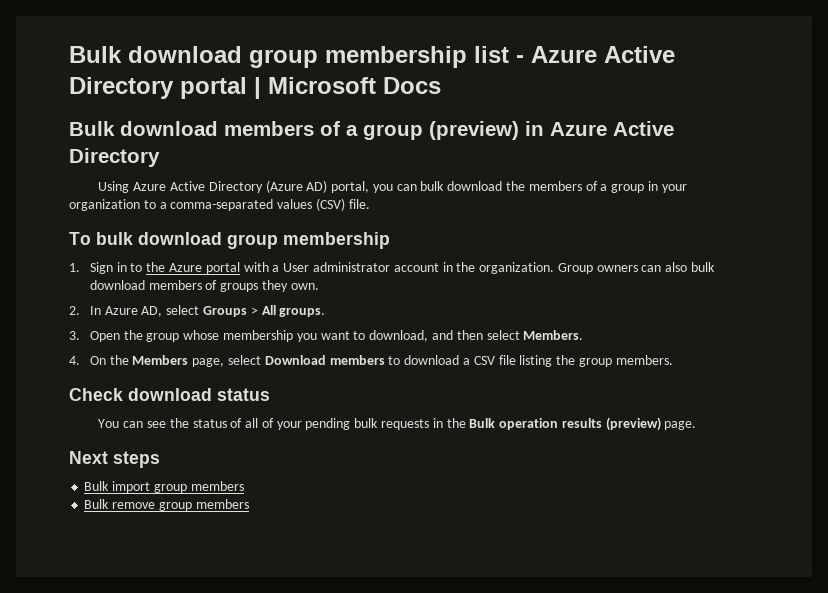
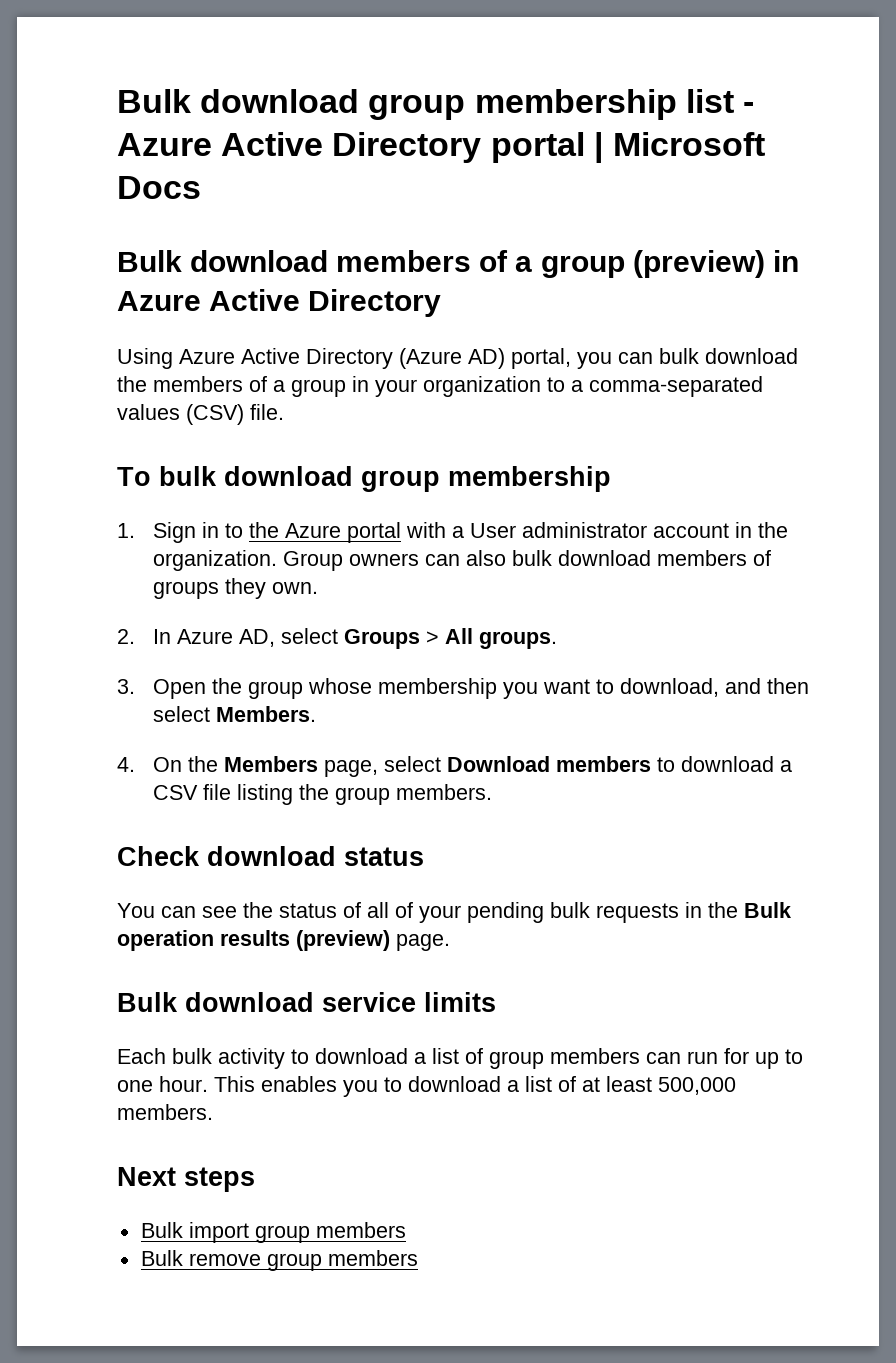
(697, 425) none -> [117,992,496,1012] [117,1048,803,1069] [117,1076,736,1097] [117,1104,213,1120] // Bulk download service limits // Each bulk activity to download a list of group members can run for up to one hour. This enables you to download a list of at least 500,000 members.

